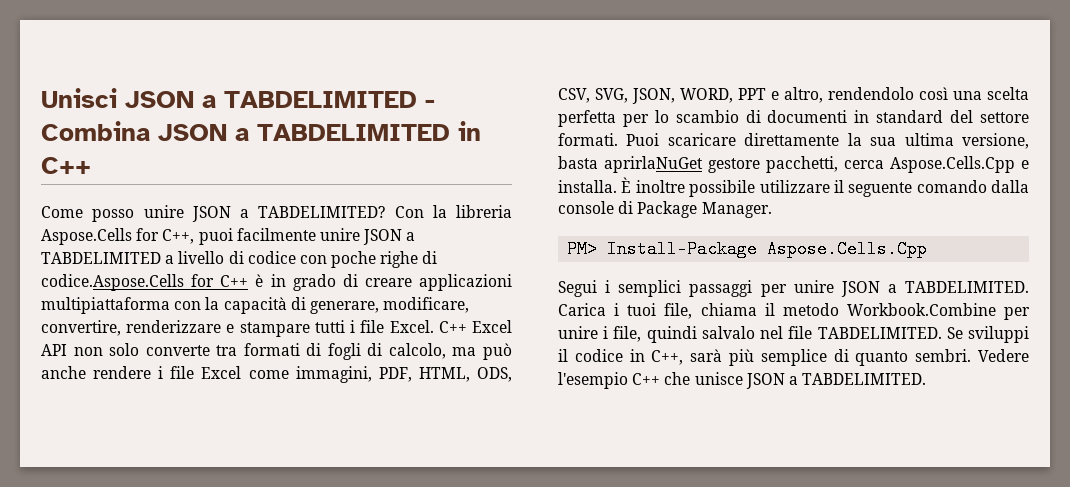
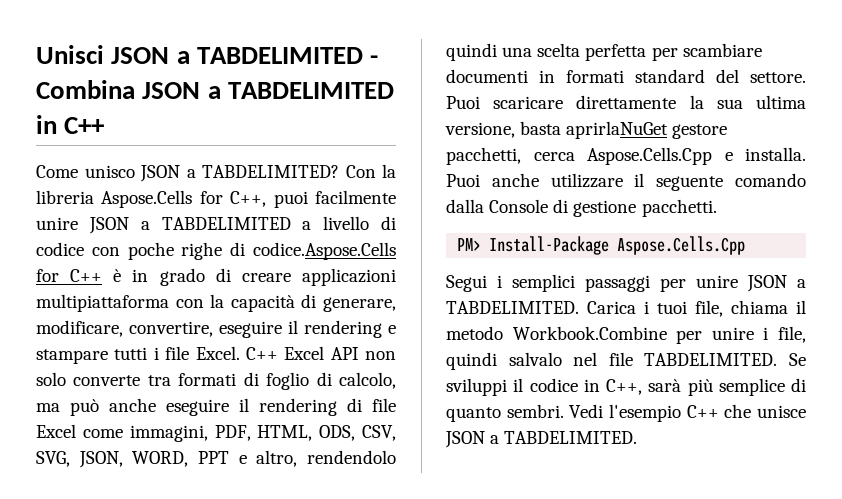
[92,205,184,222] posso unire -> [84,165,135,178] unisco
[126,320,222,333] renderizzare -> [219,320,382,338] eseguire il rendering
[327,343,361,360] fogli -> [266,372,310,390] foglio
[93,366,164,379] rendere i -> [166,398,362,416] eseguire il rendering di
[919,87,948,100] così -> [446,43,497,61] quindi
[654,110,761,123] lo scambio di -> [682,43,762,57] scambiare
(870, 116) none -> [566,70,624,83] formati
[980,112,1029,123] [558,133,618,146] settore formati. -> [750,72,806,83] settore.
[621,177,756,197] È inoltre possibile -> [446,173,539,187] Puoi anche
[558,201,772,218] console di Package Manager. -> [489,199,717,217] Console di gestione pacchetti.
[978,349,1029,362] Vedere -> [569,404,604,418] Vedi

